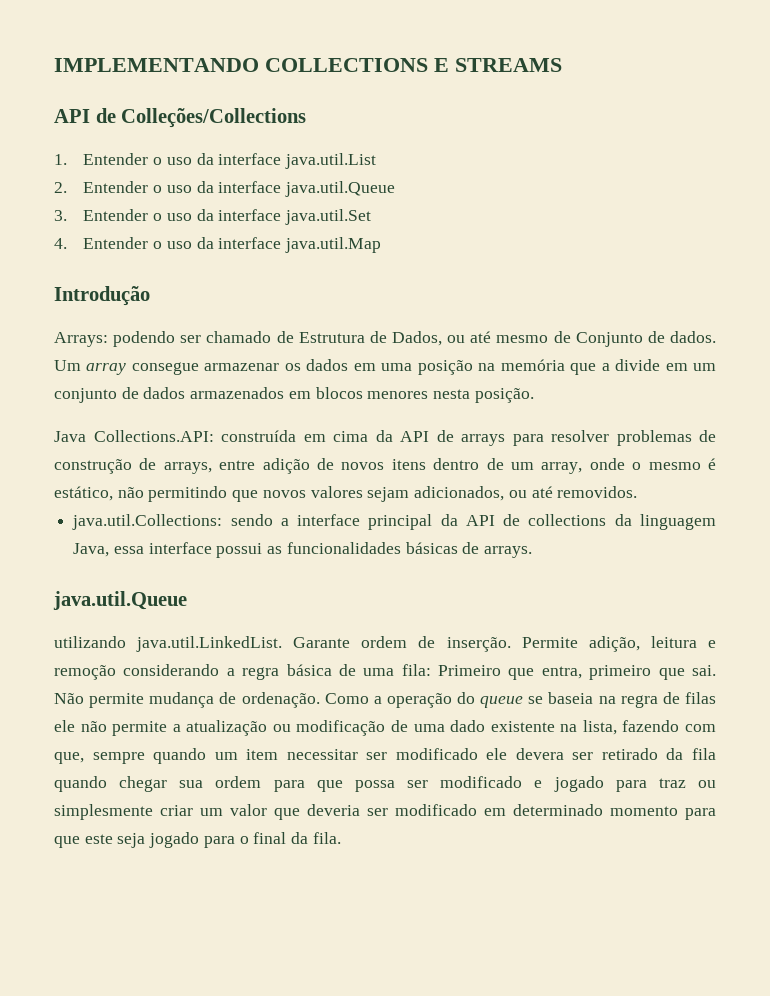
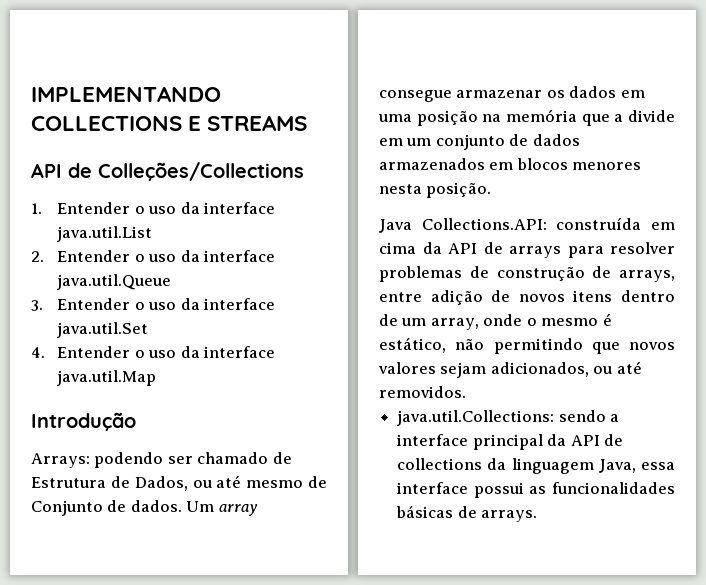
[53,591,187,610] [54,636,716,652] [54,664,717,680] [54,692,716,708] [54,720,716,736] [54,748,717,764] [54,776,716,792] [54,804,716,820] [54,832,341,848] // java.util.Queue // utilizando java.util.LinkedList. Garante ordem de inserção. Permite adição, leitura e remoção considerando a regra básica de uma fila: Primeiro que entra, primeiro que sai. Não permite mudança de ordenação. Como a operação do queue se baseia na regra de filas ele não permite a atualização ou modificação de uma dado existente na lista, fazendo com que, sempre quando um item necessitar ser modificado ele devera ser retirado da fila quando chegar sua ordem para que possa ser modificado e jogado para traz ou simplesmente criar um valor que deveria ser modificado em determinado momento para que este seja jogado para o final da fila. -> (538, 516) none

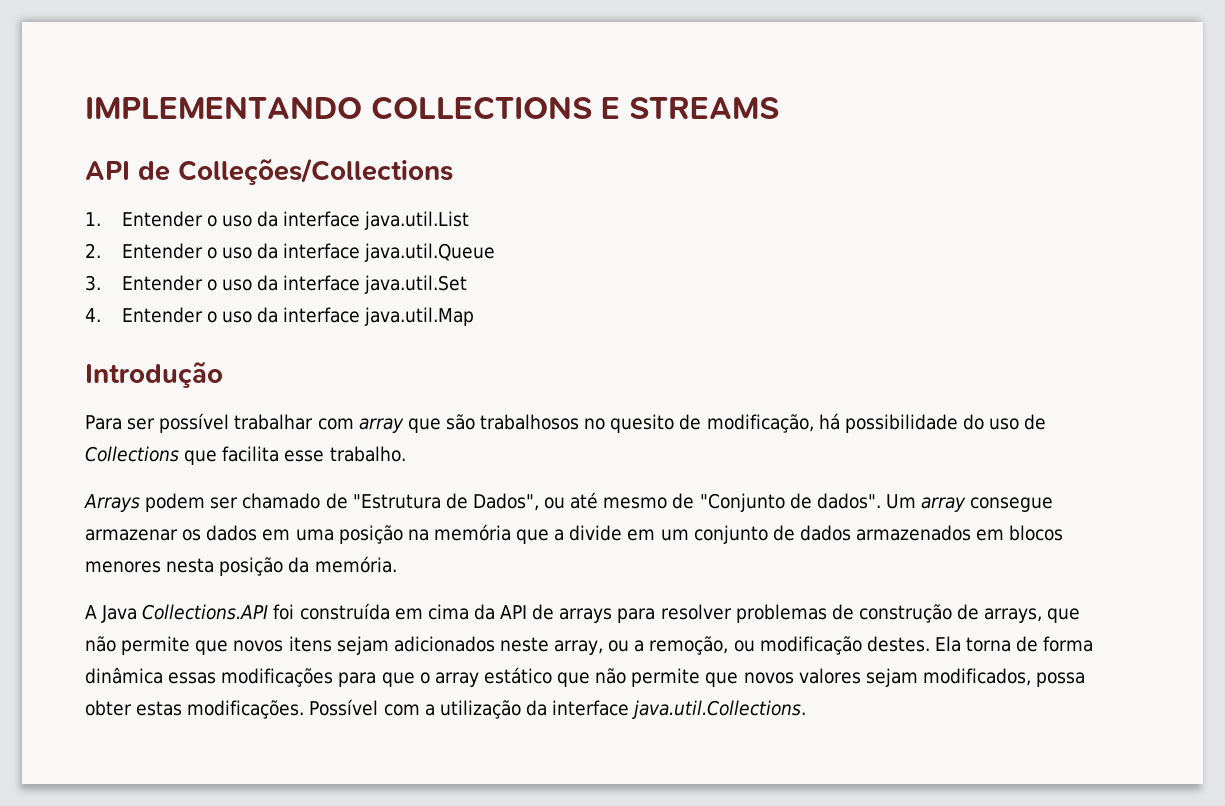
[31,452,292,468] [31,476,188,491] Arrays: podendo ser chamado de Estrutura de Dados, -> [85,413,1047,433] [85,446,406,465] [84,493,539,512] Para ser possível trabalhar com array que são trabalhosos no quesito de modificação, há possibilidade do uso de Collections que facilita esse trabalho. // Arrays podem ser chamado de "Estrutura de Dados",
[31,500,182,516] Conjunto de dados. -> [699,493,881,512] "Conjunto de dados".
[426,182,492,198] [379,218,547,233] posição. // Java Collections.API: -> [219,556,397,576] [85,604,295,623] posição da memória. // A Java Collections.API foi
[379,290,675,305] [379,313,612,330] [379,337,675,354] [378,361,642,378] [379,386,466,398] [397,410,620,426] [397,434,623,450] [397,458,675,474] [397,482,675,498] [396,505,538,522] entre adição de novos itens dentro de um array, onde o mesmo é estático, não permitindo que novos valores sejam adicionados, ou até removidos. // java.util.Collections: sendo a interface principal da API de collections da linguagem Java, essa interface possui as funcionalidades básicas de arrays. -> [1047,608,1081,623] [85,636,1094,655] [85,667,1086,687] [85,699,807,719] que não permite que novos itens sejam adicionados neste array, ou a remoção, ou modificação destes. Ela torna de forma dinâmica essas modificações para que o array estático que não permite que novos valores sejam modificados, possa obter estas modificações. Possível com a utilização da interface java.util.Collections.

